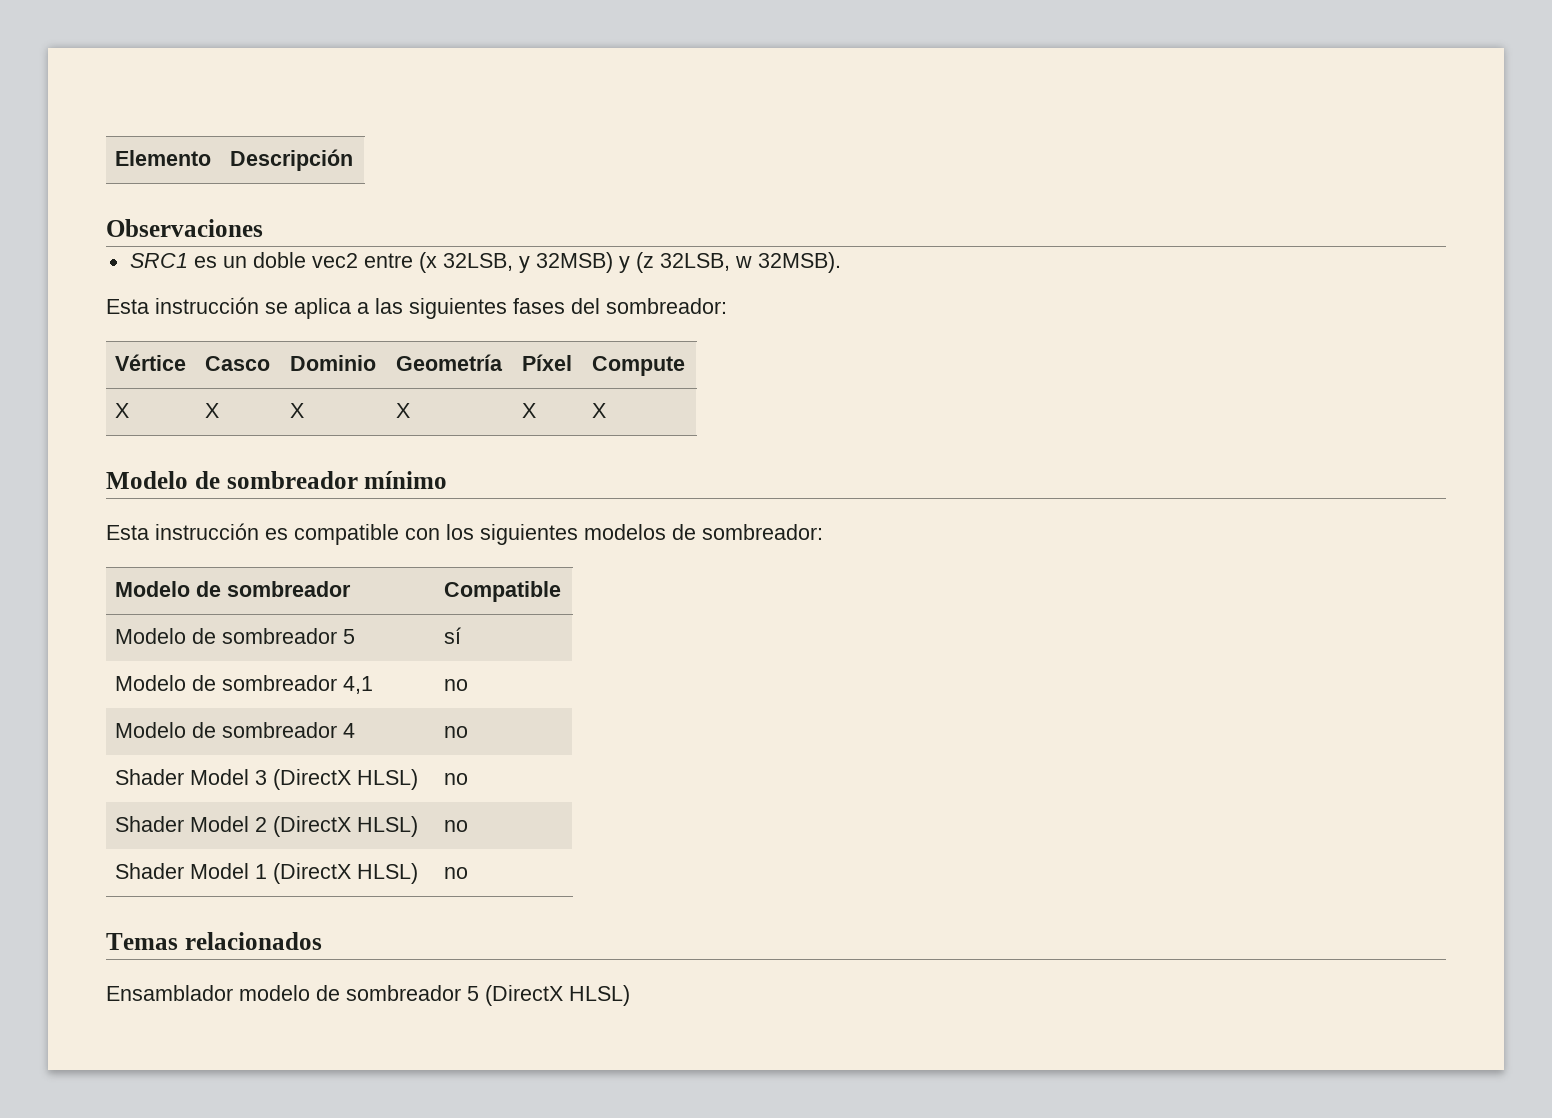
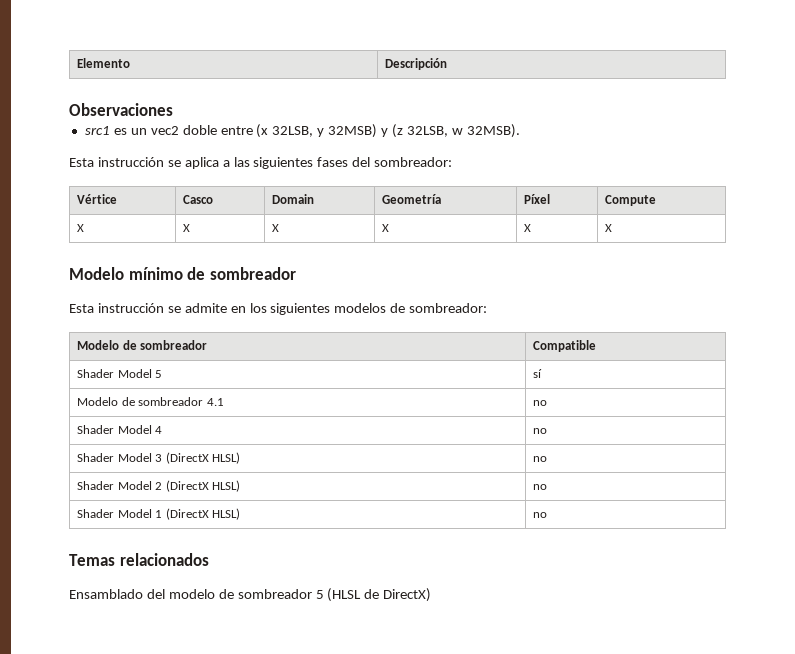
[129,253,188,268] SRC1 -> [84,126,110,135] src1
[252,252,358,268] doble vec2 -> [150,125,217,135] vec2 doble
[290,355,377,371] Dominio -> [272,194,315,204] Domain
[194,471,448,489] [106,523,440,545] de sombreador mínimo // Esta instrucción es compatible con -> [128,267,296,280] [69,303,246,313] mínimo de sombreador // Esta instrucción se admite en
[115,628,338,644] Modelo de sombreador -> [77,369,152,378] Shader Model
[343,676,374,694] [444,679,469,691] [115,722,338,738] 4,1 | no // Modelo de sombreador -> [206,398,224,406] [533,400,548,406] [77,425,152,434] 4.1 | no // Shader Model
[106,985,233,1001] Ensamblador -> [69,589,165,599] Ensamblado del
[485,985,630,1006] (DirectX HLSL) -> [327,588,432,602] (HLSL de DirectX)

